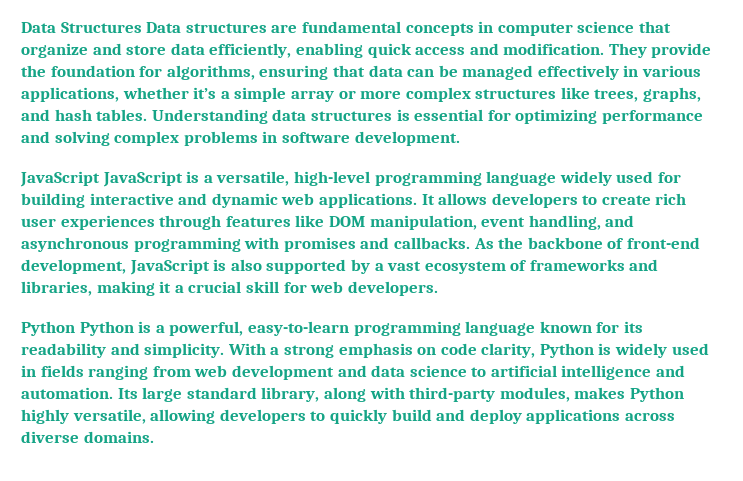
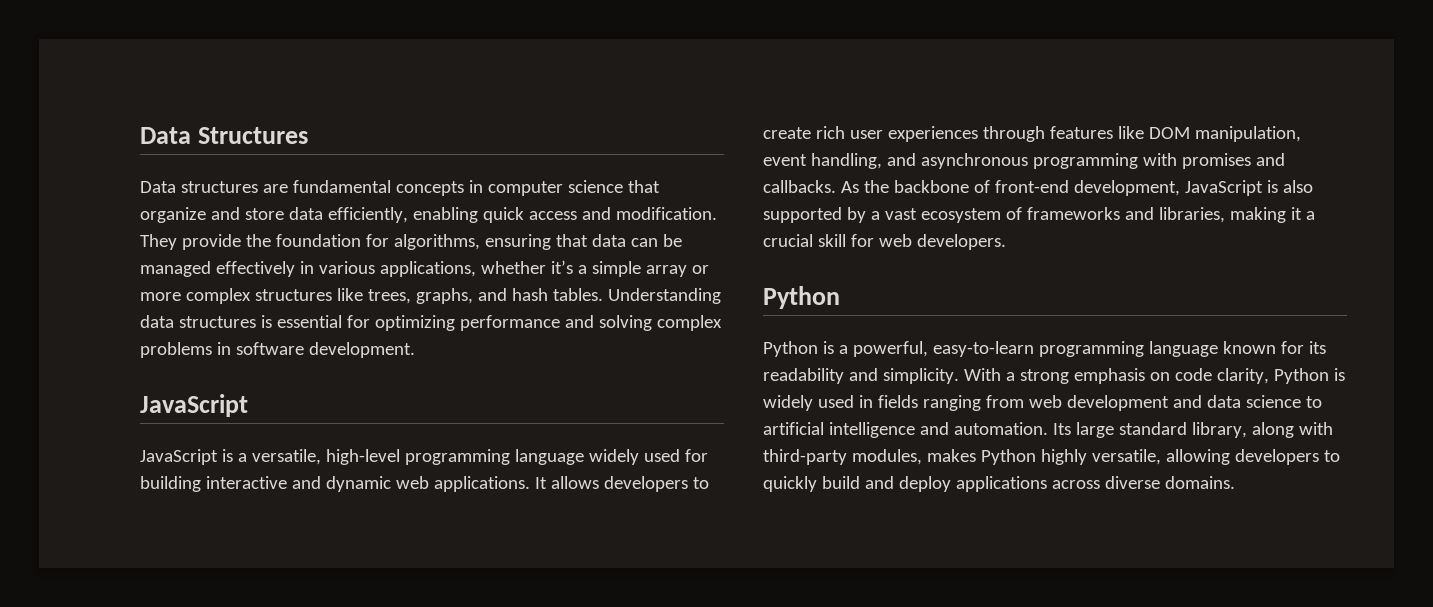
(142, 27) none -> (309, 135) //
(100, 179) none -> (248, 405) //
(75, 328) none -> (840, 297) //

